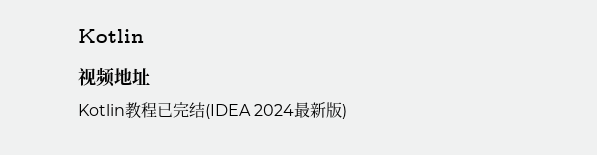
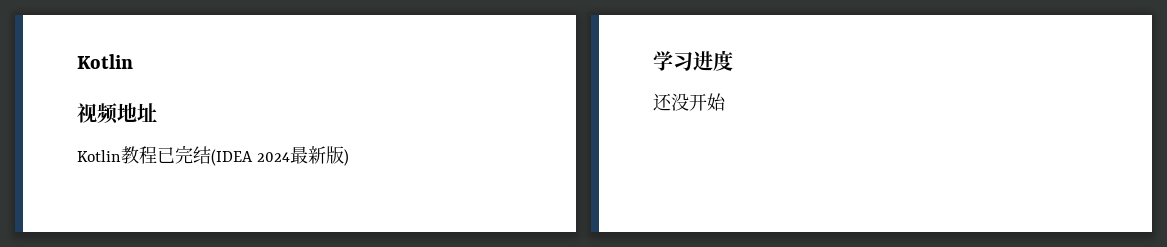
(348, 111) none -> [653,50,733,71] [653,93,726,111] // 学习进度 // 还没开始

